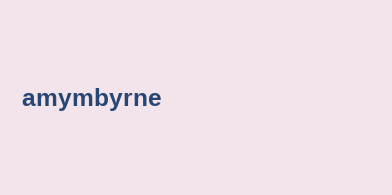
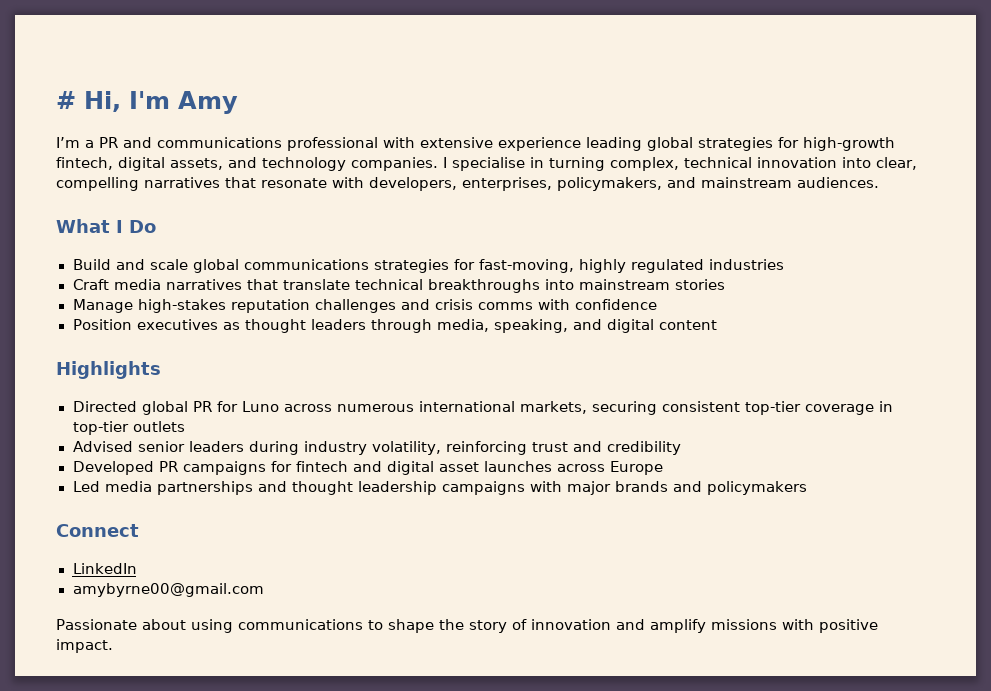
[22,88,162,111] amymbyrne -> [56,91,238,114] [56,137,895,151] [56,157,917,171] [56,177,879,191] [56,219,156,233] [72,259,784,273] [72,279,725,293] [72,299,657,313] [72,319,717,333] [56,361,161,379] [72,401,893,415] [72,421,185,435] [72,441,681,455] [72,461,663,475] [72,481,807,495] [56,524,139,537] [72,563,137,574] [72,583,264,597] [56,619,878,633] [56,639,113,653] # Hi, I'm Amy // I’m a PR and communications professional with extensive experience leading global strategies for high-growth fintech, digital assets, and technology companies. I specialise in turning complex, technical innovation into clear, compelling narratives that resonate with developers, enterprises, policymakers, and mainstream audiences. // What I Do // Build and scale global communications strategies for fast-moving, highly regulated industries // Craft media narratives that translate technical breakthroughs into mainstream stories // Manage high-stakes reputation challenges and crisis comms with confidence // Position executives as thought leaders through media, speaking, and digital content // Highlights // Directed global PR for Luno across numerous international markets, securing consistent top-tier coverage in top-tier outlets // Advised senior leaders during industry volatility, reinforcing trust and credibility // Developed PR campaigns for fintech and digital asset launches across Europe // Led media partnerships and thought leadership campaigns with major brands and policymakers // Connect // LinkedIn // amybyrne00@gmail.com // Passionate about using communications to shape the story of innovation and amplify missions with positive impact.

